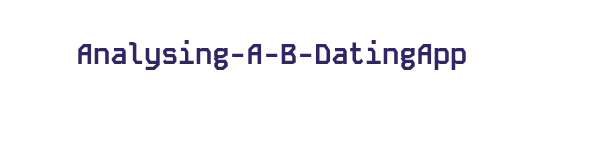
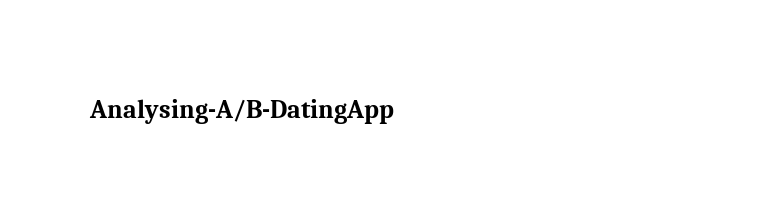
[76,40,467,70] Analysing-A-B-DatingApp -> [89,99,394,124] Analysing-A/B-DatingApp

